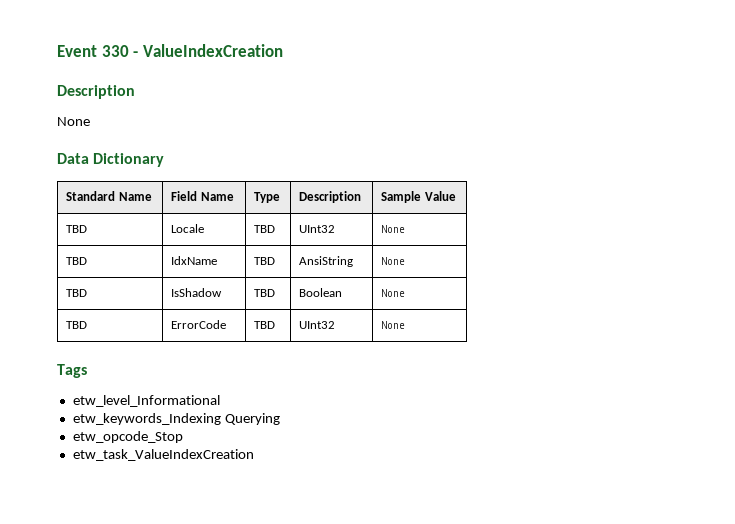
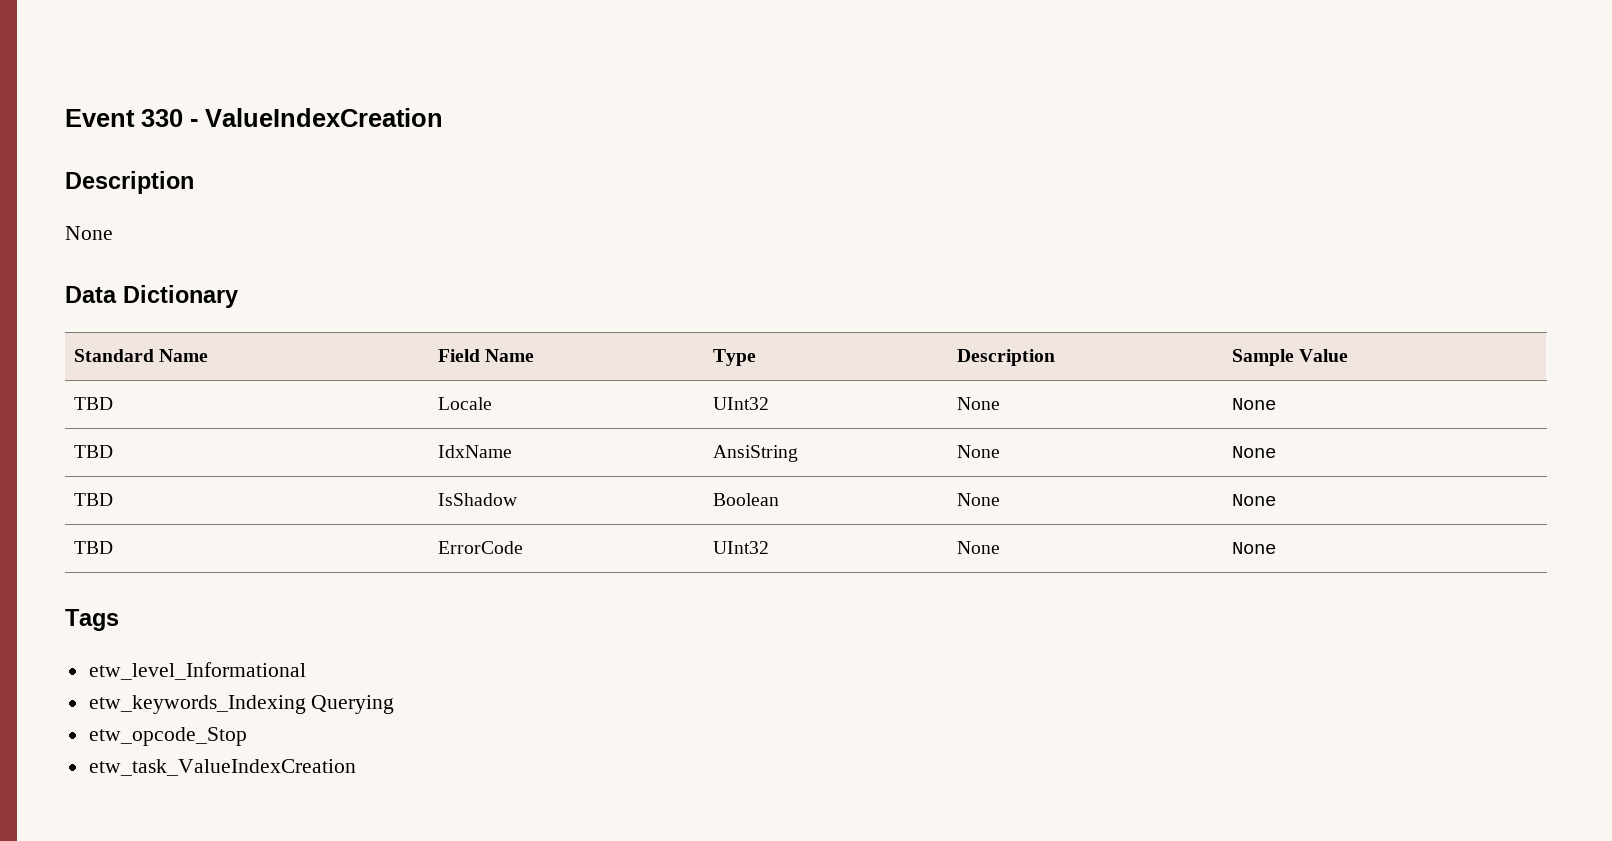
[254,225,276,233] [299,225,336,233] TBD | UInt32 -> [712,397,769,410] [956,397,1000,410] UInt32 | None
[254,257,276,265] [299,256,354,267] TBD | AnsiString -> [712,445,798,462] [956,445,1000,458] AnsiString | None
[254,289,276,297] [299,288,343,297] TBD | Boolean -> [712,493,779,506] [956,493,1000,506] Boolean | None
[254,321,276,329] [299,321,336,329] TBD | UInt32 -> [712,541,769,554] [956,541,1000,554] UInt32 | None

